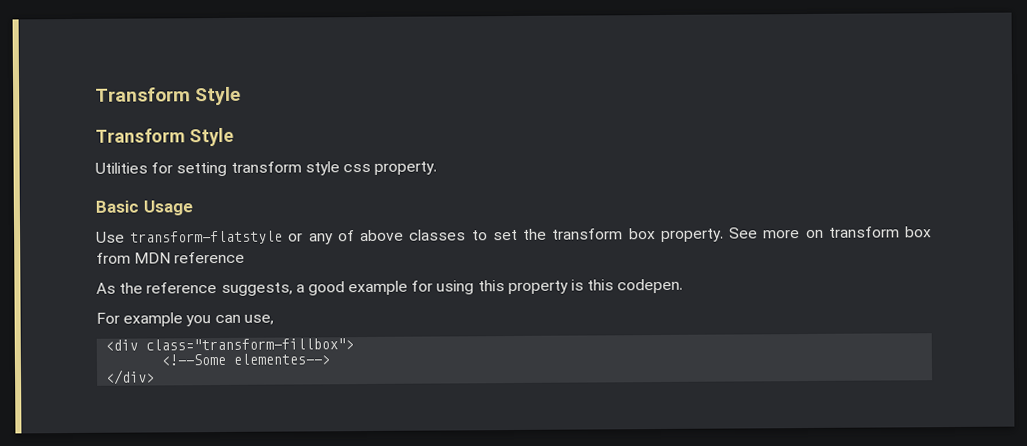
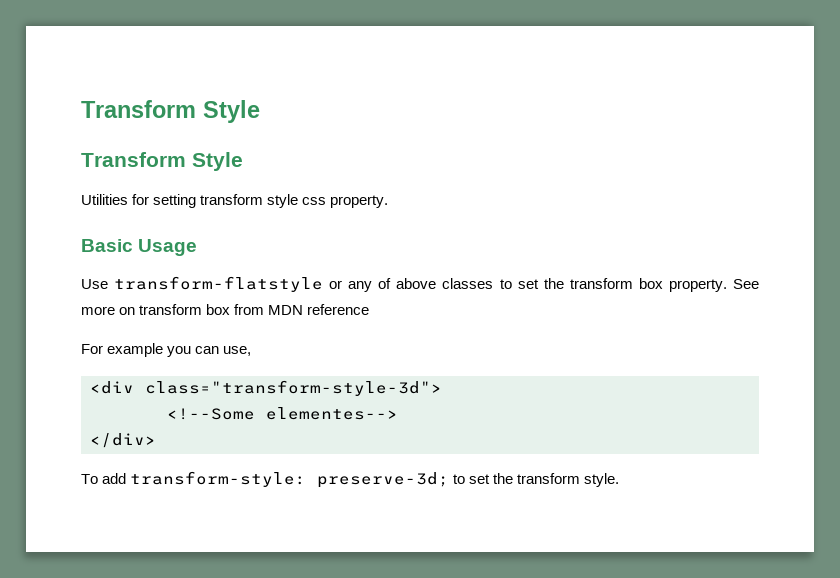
[96,278,684,296] // As the reference suggests, a good example for using this property is this codepen. -> (370, 309) none
[145,338,355,351] class="transform-fillbox"> -> [145,380,442,396] class="transform-style-3d">
(156, 377) none -> [81,471,620,488] // To add transform-style: preserve-3d; to set the transform style.

